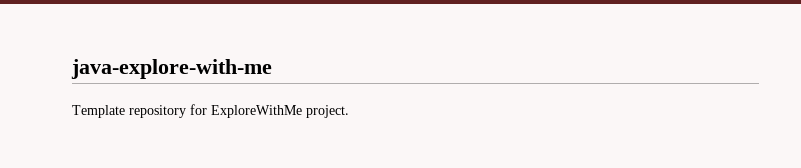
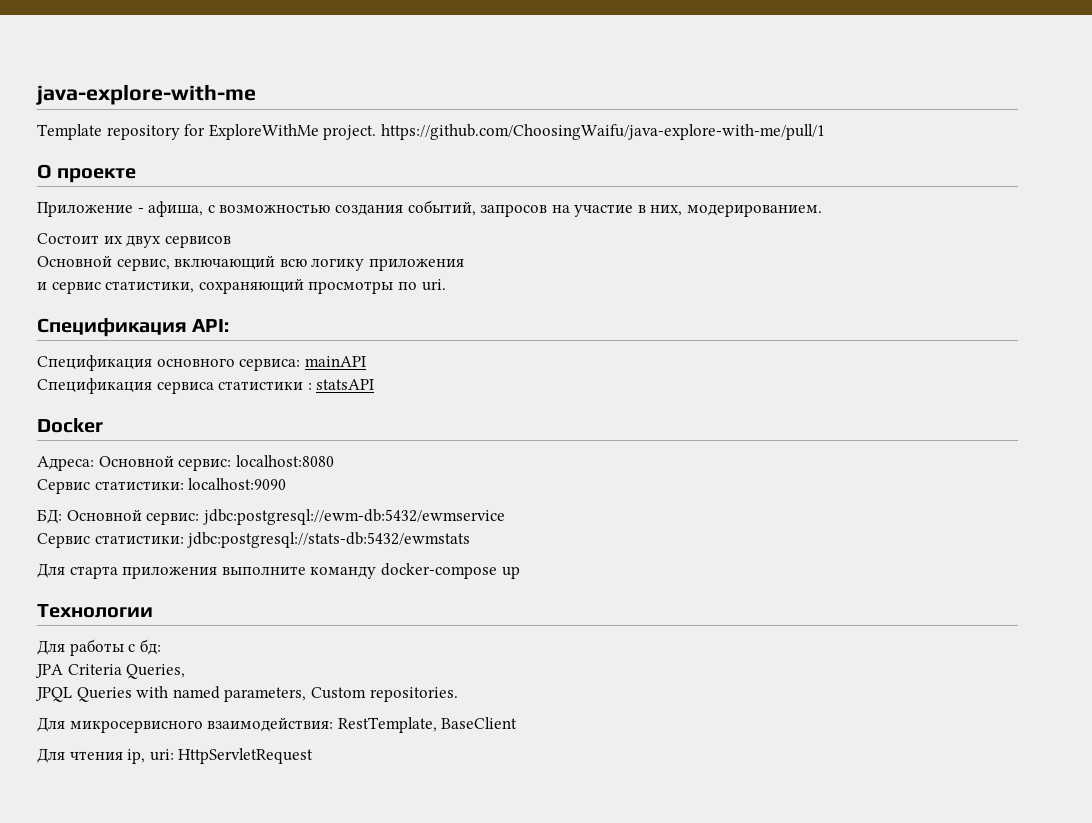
(349, 111) none -> [380,124,825,140] [37,164,137,183] [37,200,823,217] [37,233,231,248] [37,255,464,271] [37,278,446,294] [37,318,230,337] [37,355,366,371] [37,378,375,394] [37,418,103,433] [37,455,334,471] [37,478,287,494] [37,509,505,525] [37,532,471,548] [37,563,520,579] [37,604,153,618] [37,639,161,656] [35,664,186,679] [35,686,458,702] [37,717,518,733] [37,748,314,764] https://github.com/ChoosingWaifu/java-explore-with-me/pull/1 // О проекте // Приложение - афиша, с возможностью создания событий, запросов на участие в них, модерированием. // Состоит их двух сервисов // Основной сервис, включающий всю логику приложения // и сервис статистики, сохраняющий просмотры по uri. // Спецификация API: // Спецификация основного сервиса: mainAPI // Спецификация сервиса статистики : statsAPI // Docker // Адреса: Основной сервис: localhost:8080 // Сервис статистики: localhost:9090 // БД: Основной сервис: jdbc:postgresql://ewm-db:5432/ewmservice // Сервис статистики: jdbc:postgresql://stats-db:5432/ewmstats // Для старта приложения выполните команду docker-compose up // Технологии // Для работы с бд: // JPA Criteria Queries, // JPQL Queries with named parameters, Custom repositories. // Для микросервисного взаимодействия: RestTemplate, BaseClient // Для чтения ip, uri: HttpServletRequest

